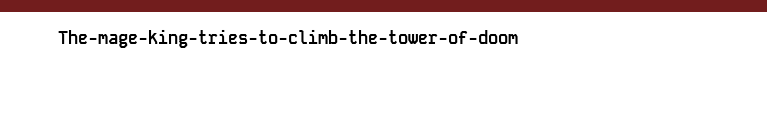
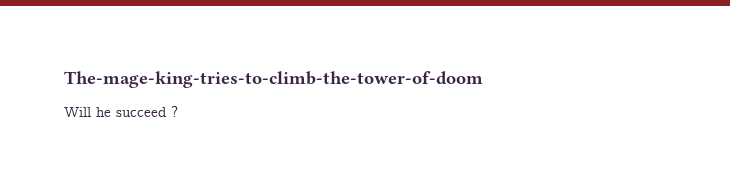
(518, 38) none -> [64,106,178,117] // Will he succeed ?

